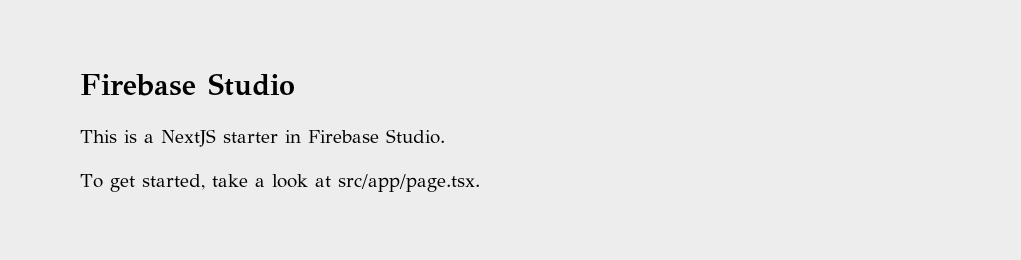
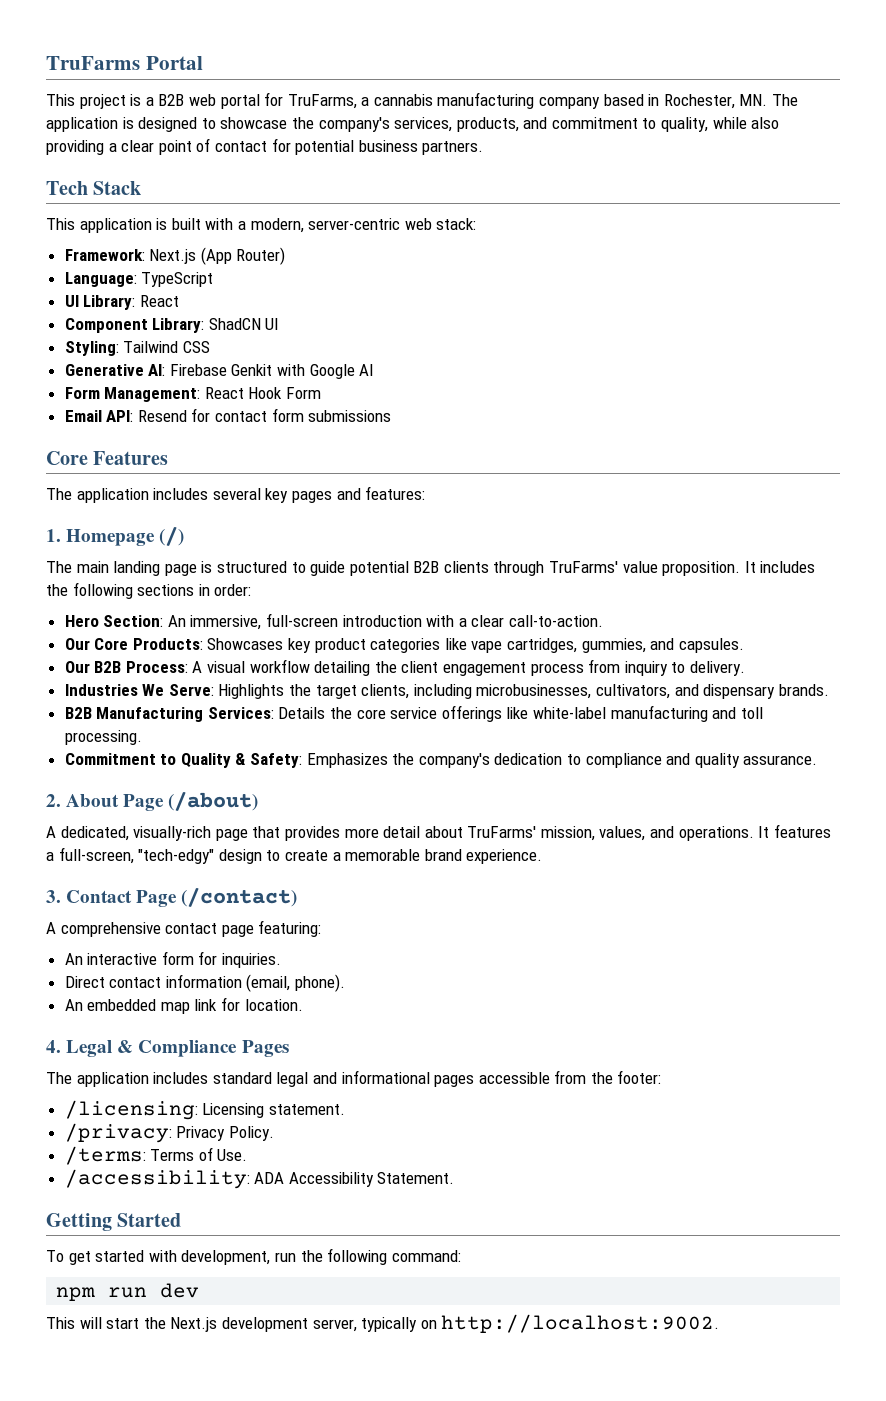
[80,73,295,96] [80,130,117,143] Firebase Studio // This -> [46,56,203,70] [46,94,126,109] TruFarms Portal // This project
[161,129,445,147] [80,174,480,192] NextJS starter in Firebase Studio. // To get started, take a look at src/app/page.tsx. -> [158,92,799,109] [46,117,780,132] [46,138,484,155] [46,181,142,195] [46,218,477,233] [64,247,286,265] [64,272,214,287] [64,295,179,310] [64,318,280,333] [64,341,210,356] [64,364,375,379] [64,387,322,402] [64,408,392,422] [46,451,169,465] [46,486,426,503] [46,526,185,546] [46,561,816,576] [46,582,252,599] [64,613,604,630] [64,638,744,653] [64,659,745,676] [64,684,829,699] [64,705,763,722] [64,730,142,745] [64,753,818,768] [46,791,259,811] [46,824,831,841] [46,847,543,864] [46,887,298,907] [46,920,322,937] [64,951,282,968] [64,974,346,992] [64,997,303,1014] [46,1040,289,1057] [46,1070,662,1087] [64,1100,345,1120] [64,1123,274,1143] [64,1146,248,1165] [64,1169,455,1189] [46,1213,182,1231] [46,1248,461,1265] [56,1283,200,1301] [46,1314,720,1333] B2B web portal for TruFarms, a cannabis manufacturing company based in Rochester, MN. The application is designed to showcase the company's services, products, and commitment to quality, while also providing a clear point of contact for potential business partners. // Tech Stack // This application is built with a modern, server-centric web stack: // Framework: Next.js (App Router) // Language: TypeScript // UI Library: React // Component Library: ShadCN UI // Styling: Tailwind CSS // Generative AI: Firebase Genkit with Google AI // Form Management: React Hook Form // Email API: Resend for contact form submissions // Core Features // The application includes several key pages and features: // 1. Homepage (/) // The main landing page is structured to guide potential B2B clients through TruFarms' value proposition. It includes the following sections in order: // Hero Section: An immersive, full-screen introduction with a clear call-to-action. // Our Core Products: Showcases key product categories like vape cartridges, gummies, and capsules. // Our B2B Process: A visual workflow detailing the client engagement process from inquiry to delivery. // Industries We Serve: Highlights the target clients, including microbusinesses, cultivators, and dispensary brands. // B2B Manufacturing Services: Details the core service offerings like white-label manufacturing and toll processing. // Commitment to Quality & Safety: Emphasizes the company's dedication to compliance and quality assurance. // 2. About Page (/about) // A dedicated, visually-rich page that provides more detail about TruFarms' mission, values, and operations. It features a full-screen, "tech-edgy" design to create a memorable brand experience. // 3. Contact Page (/contact) // A comprehensive contact page featuring: // An interactive form for inquiries. // Direct contact information (email, phone). // An embedded map link for location. // 4. Legal & Compliance Pages // The application includes standard legal and informational pages accessible from the footer: // /licensing: Licensing statement. // /privacy: Privacy Policy. // /terms: Terms of Use. // /accessibility: ADA Accessibility Statement. // Getting Started // To get started with development, run the following command: // npm run dev // This will start the Next.js development server, typically on http://localhost:9002.

